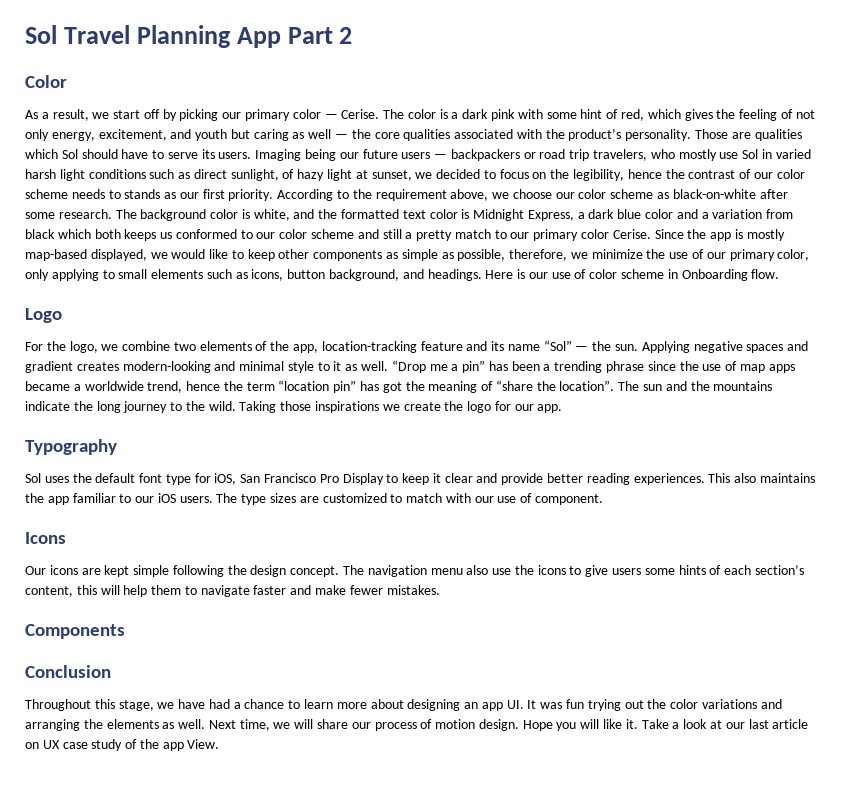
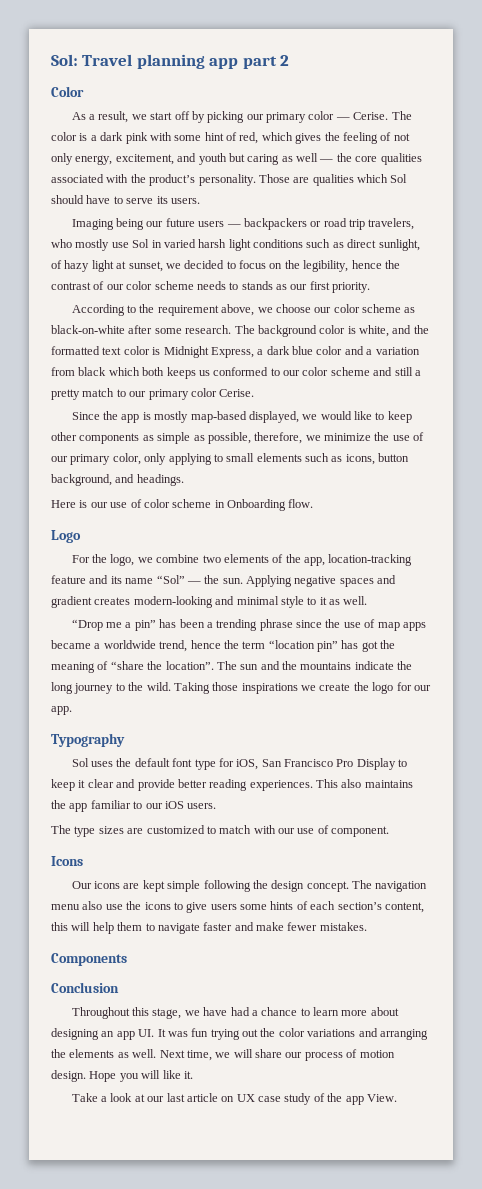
[25,25,333,48] Sol Travel Planning App Part -> [51,54,277,69] Sol: Travel planning app part
(252, 155) none -> (200, 201) //
(274, 195) none -> (371, 287) //
(651, 234) none -> (255, 393) //
(482, 275) none -> (184, 480) //
(389, 366) none -> (368, 600) //
(213, 499) none -> (217, 806) //
(638, 724) none -> (193, 1075) //

